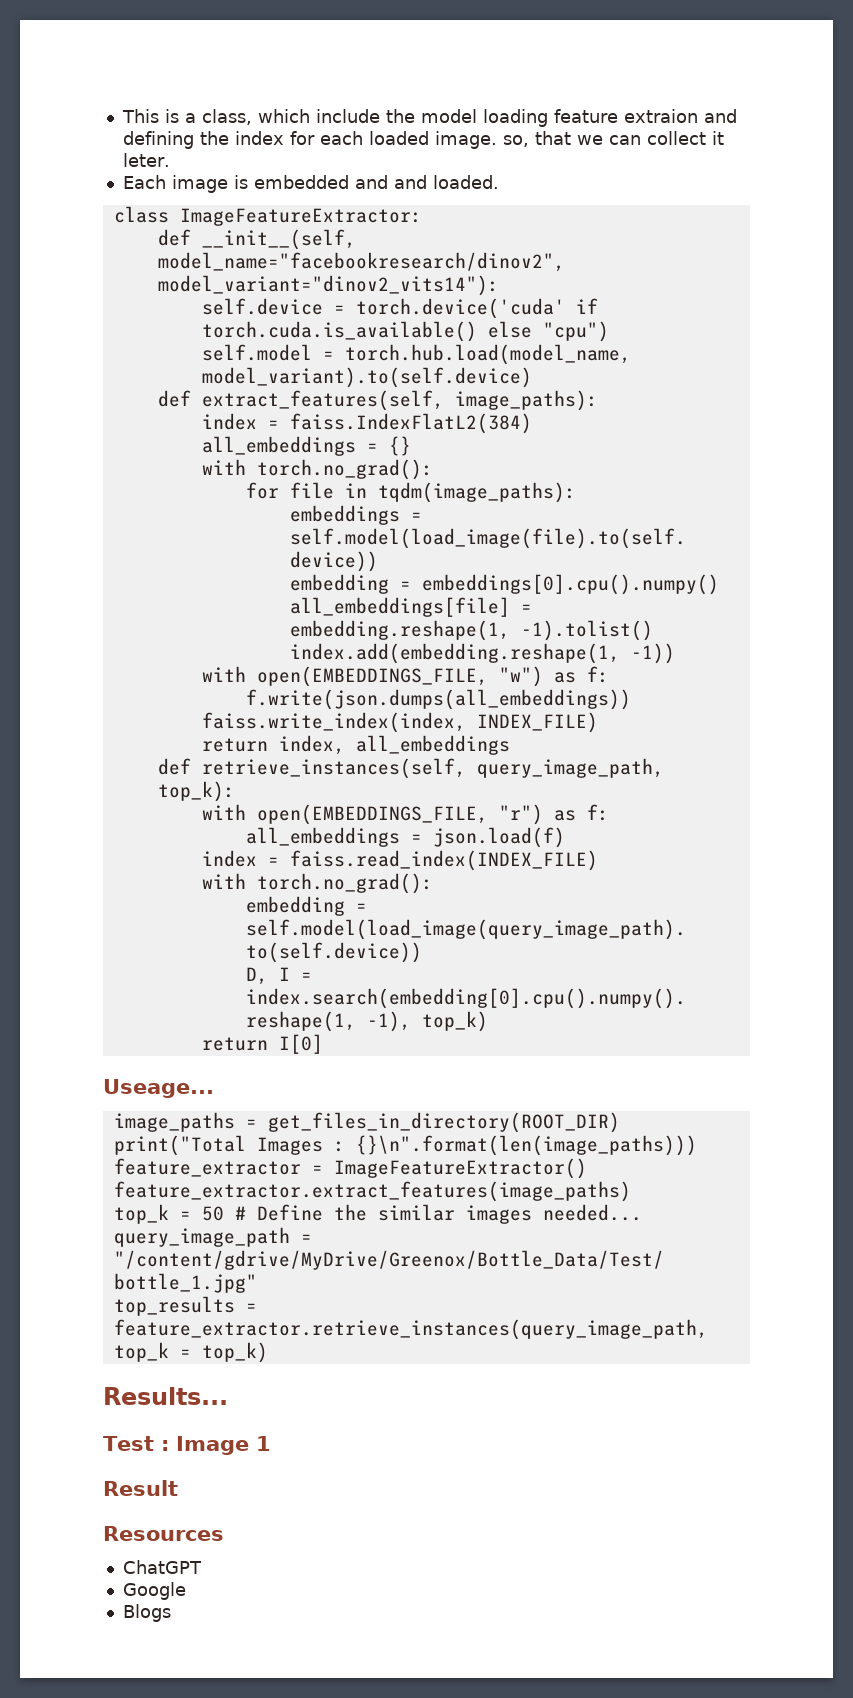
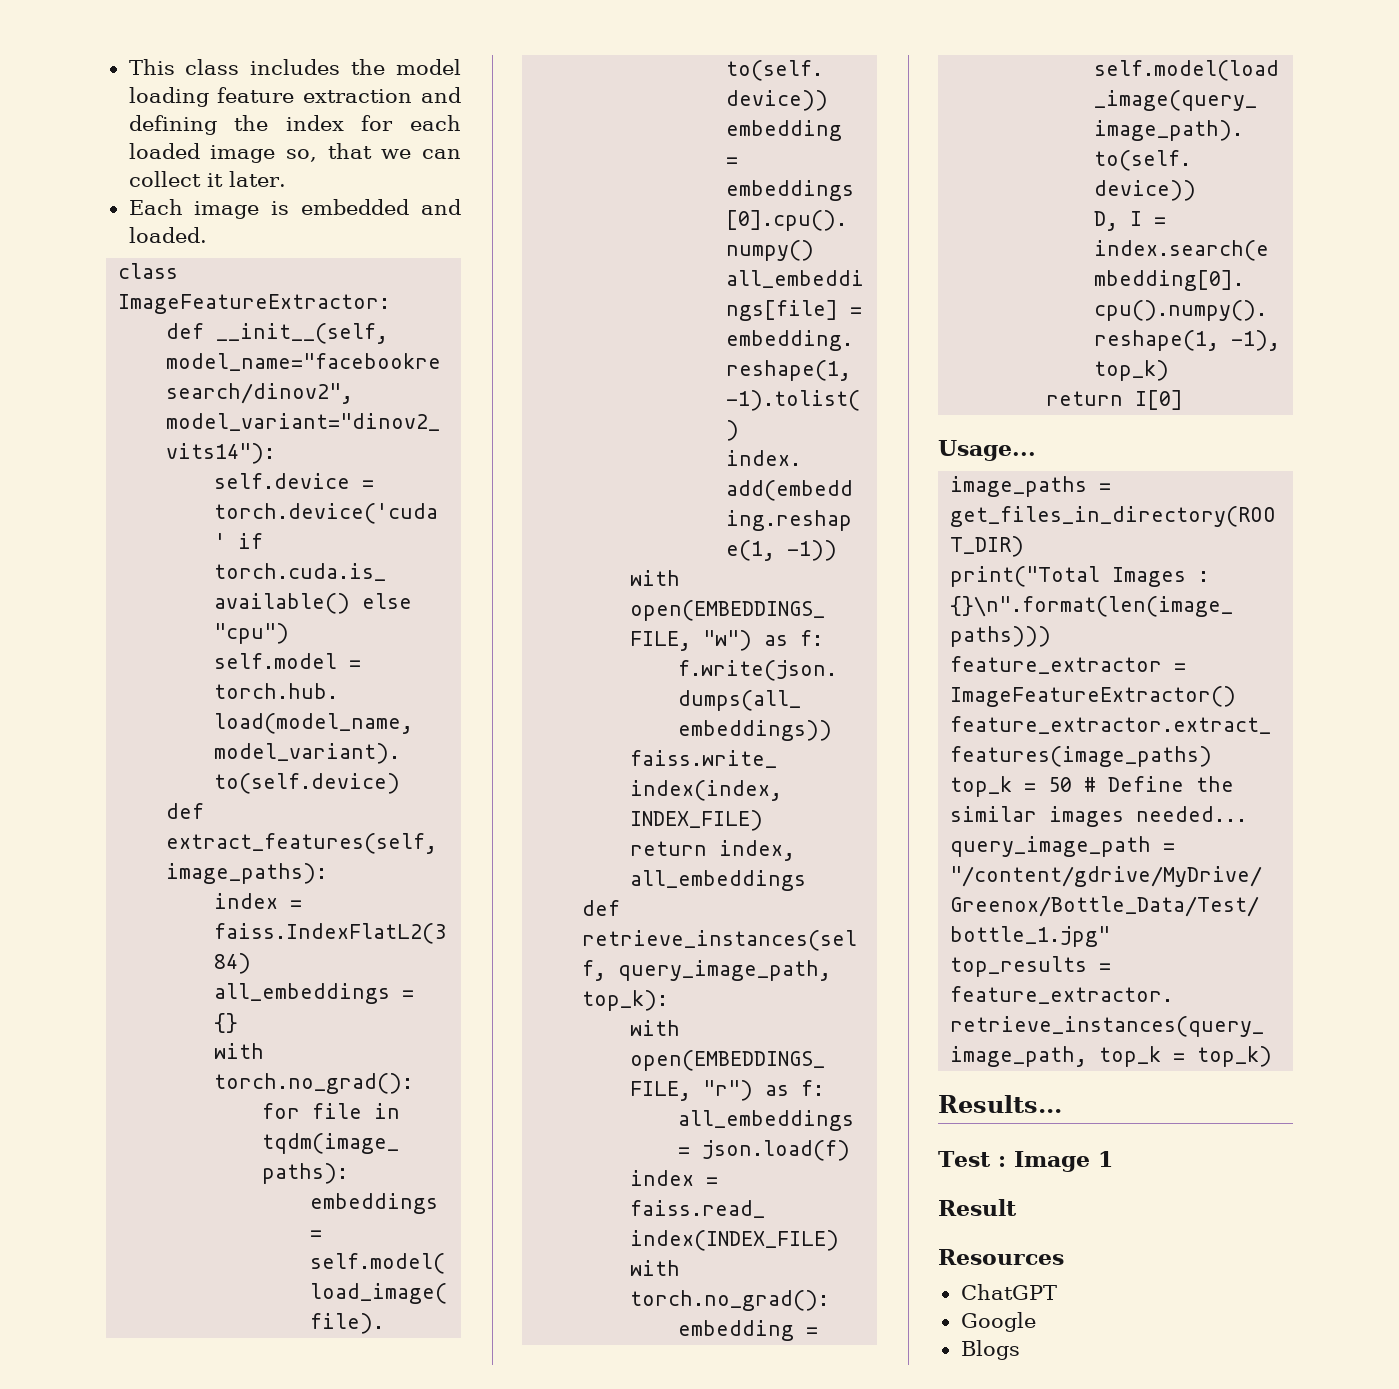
[164,109,380,125] is a class, which include -> [185,59,341,75] class includes
[623,109,698,123] extraion -> [303,89,413,103] extraction
[434,131,497,149] image. -> [210,145,276,163] image
[122,153,170,167] leter. -> [228,171,286,187] later.
[393,175,427,189] and -> (461, 207) none
[103,1079,214,1098] Useage... -> [938,440,1036,461] Usage...

